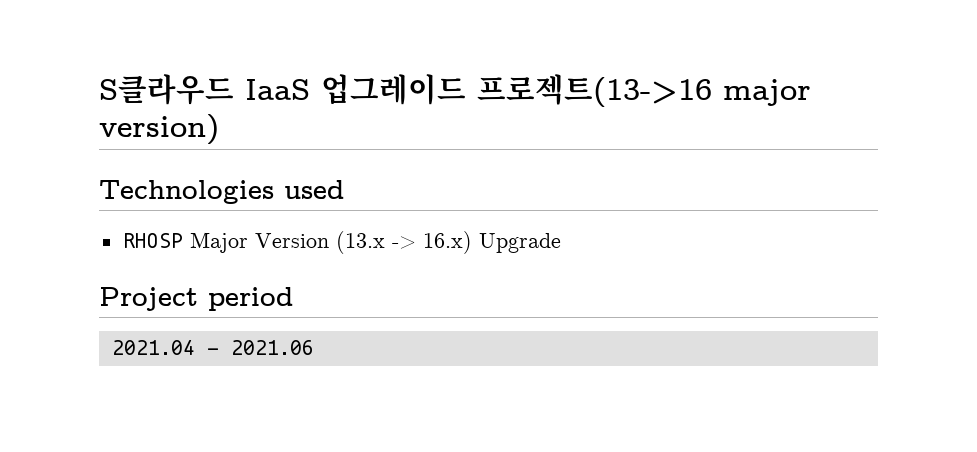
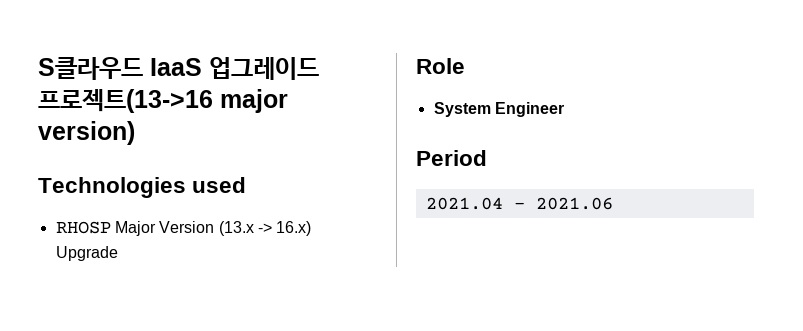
[99,287,293,311] Project period -> [416,58,465,74] [433,102,564,117] [416,150,487,166] Role // System Engineer // Period

